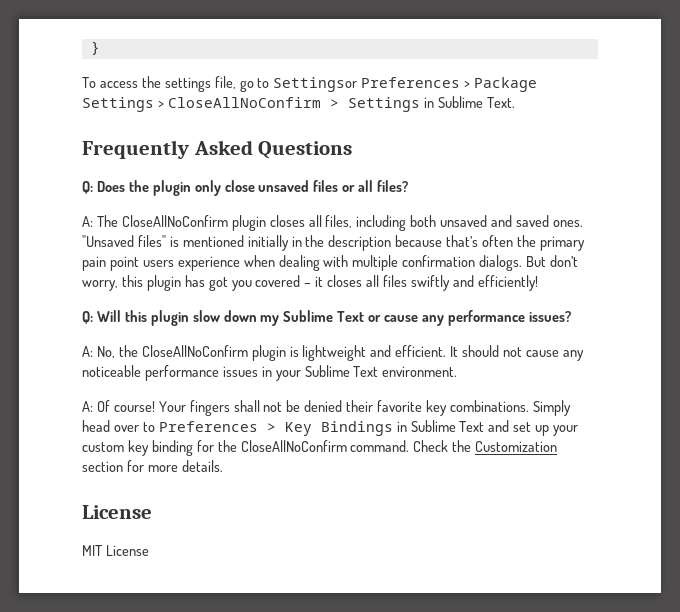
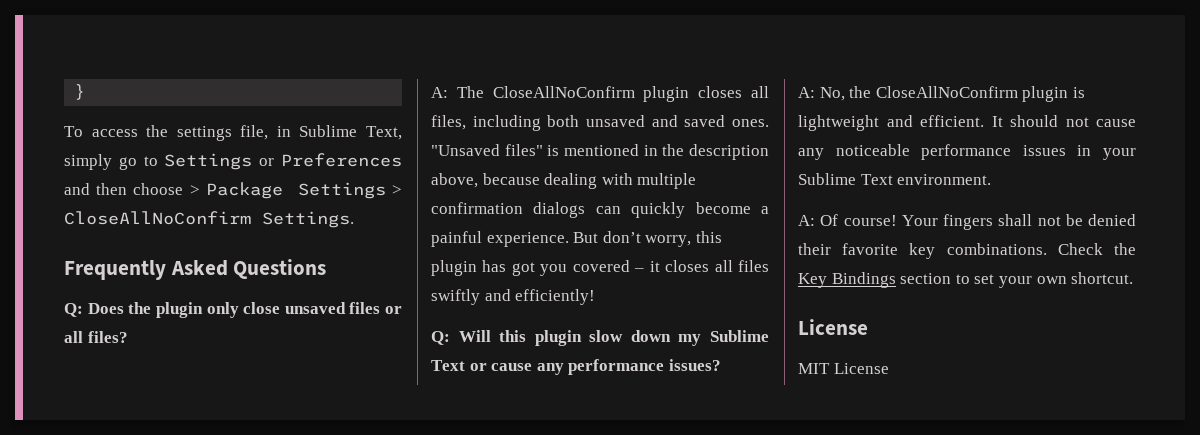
[239,77,461,92] go to Settingsor Preferences -> [276,125,402,140] [64,153,402,170] [64,183,184,195] in Sublime Text, simply go to Settings or Preferences and then choose
[329,96,515,112] > Settings in Sublime Text. -> [262,211,354,228] Settings.
[247,235,289,251] initially -> (639, 150) none
[395,235,585,251] [82,255,523,271] because that’s often the primary pain point users experience when dealing with multiple confirmation dialogs. -> [431,173,697,189] [431,202,769,218] [431,231,569,247] above, because dealing with multiple confirmation dialogs can quickly become a painful experience.
[532,400,571,416] [82,420,579,436] [82,440,558,456] [82,460,223,472] Simply head over to Preferences > Key Bindings in Sublime Text and set up your custom key binding for the CloseAllNoConfirm command. Check the Customization section for more details. -> [1057,243,1136,255] [798,272,1134,288] Check the Key Bindings section to set your own shortcut.

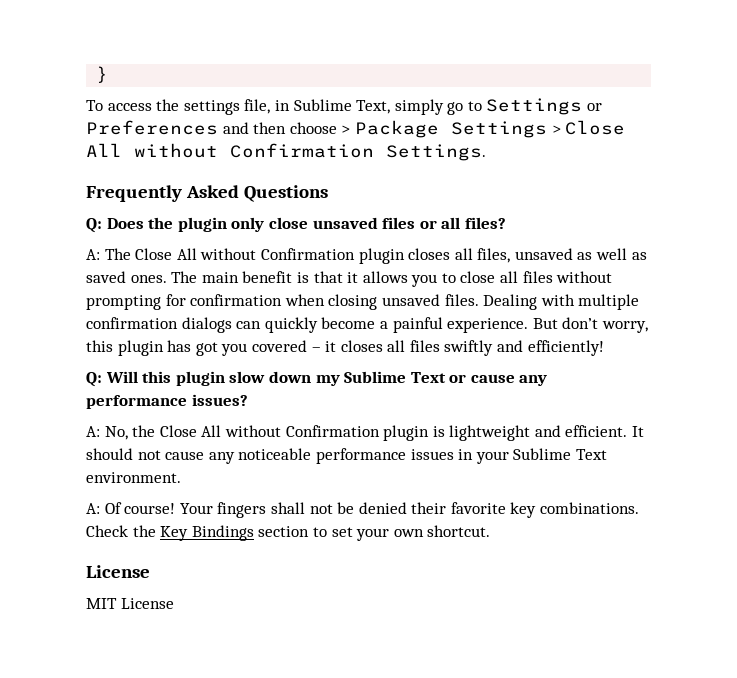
[64,211,251,225] CloseAllNoConfirm -> [565,120,626,135] [86,143,374,158] Close All without Confirmation
[492,86,769,102] [431,115,769,131] [431,144,769,160] [431,173,598,189] CloseAllNoConfirm plugin closes all files, including both unsaved and saved ones. "Unsaved files" is mentioned in the description above, because dealing -> [135,248,647,264] [86,271,613,287] [86,294,538,310] Close All without Confirmation plugin closes all files, unsaved as well as saved ones. The main benefit is that it allows you to close all files without prompting for confirmation when closing unsaved files. Dealing
[875,86,1018,98] CloseAllNoConfirm -> [159,425,380,437] Close All without Confirmation

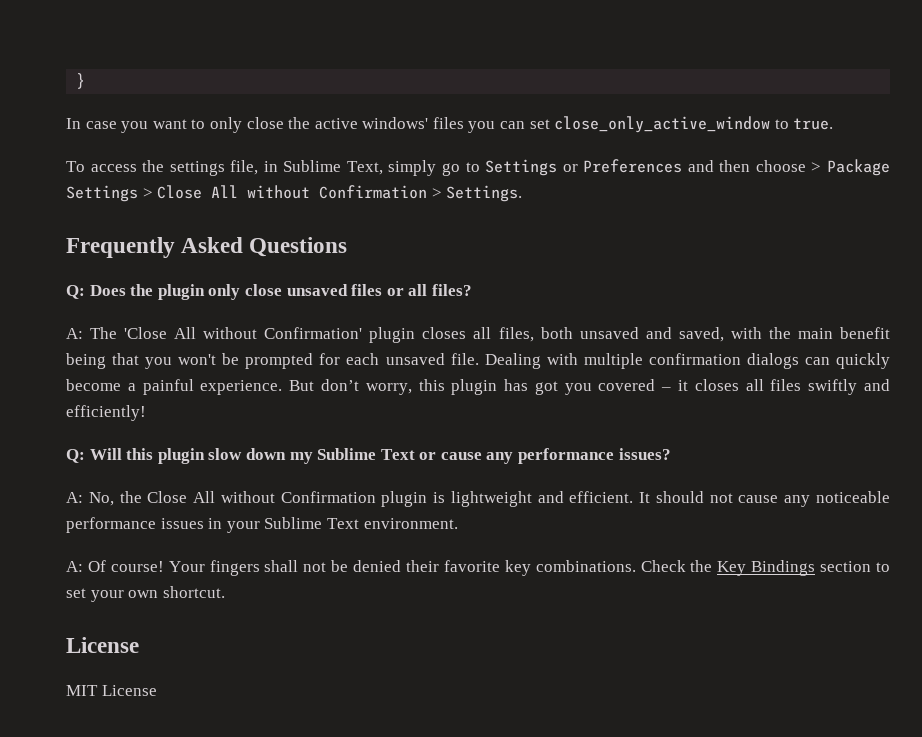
(109, 74) none -> [66,116,834,133] // In case you want to only close the active windows' files you can set close_only_active_window to true.
(374, 150) none -> [431,188,442,198] >
[135,248,355,260] Close All without Confirmation -> [124,327,363,339] 'Close All without Confirmation'
[514,248,647,260] [86,271,613,287] [86,294,479,310] unsaved as well as saved ones. The main benefit is that it allows you to close all files without prompting for confirmation when closing unsaved files. -> [540,327,890,342] [66,353,479,369] both unsaved and saved, with the main benefit being that you won't be prompted for each unsaved file.

